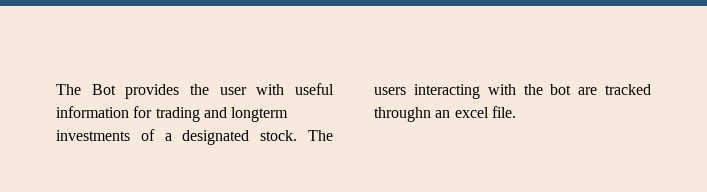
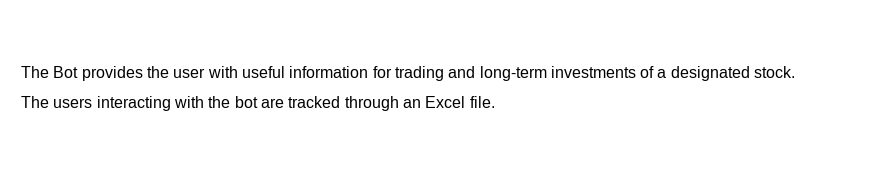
[231,107,289,122] longterm -> [479,66,547,81] long-term
(298, 135) none -> (796, 72) //
[374,107,489,122] throughn an excel -> [344,96,466,111] through an Excel

